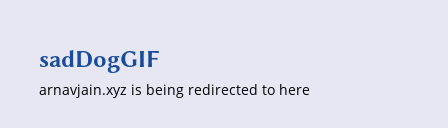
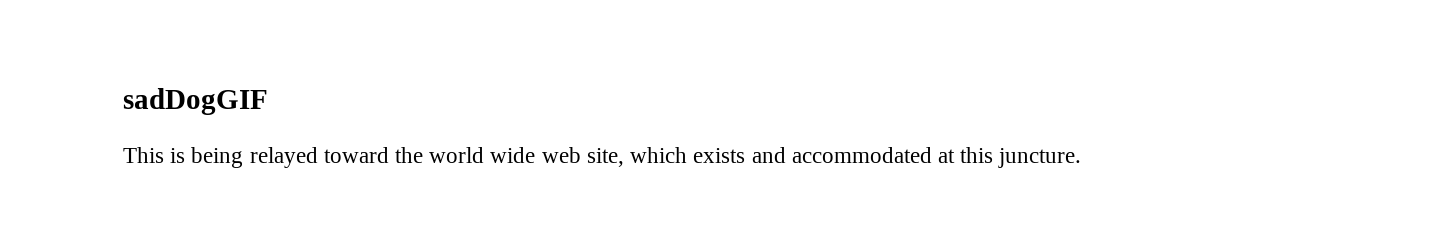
[39,84,127,98] arnavjain.xyz -> [123,147,164,163] This
[188,84,310,95] redirected to here -> [249,147,1082,168] relayed toward the world wide web site, which exists and accommodated at this juncture.

